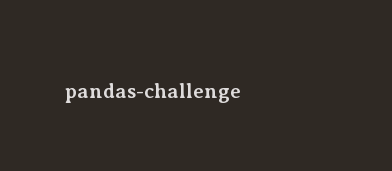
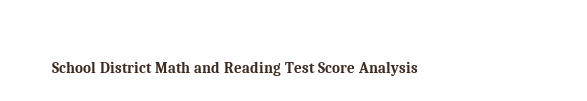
[65,83,241,103] pandas-challenge -> [52,61,419,76] School District Math and Reading Test Score Analysis

